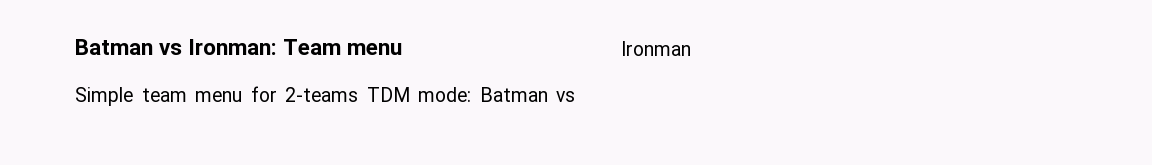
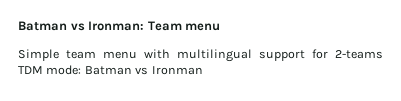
(242, 96) none -> [144,49,305,62] with multilingual support

